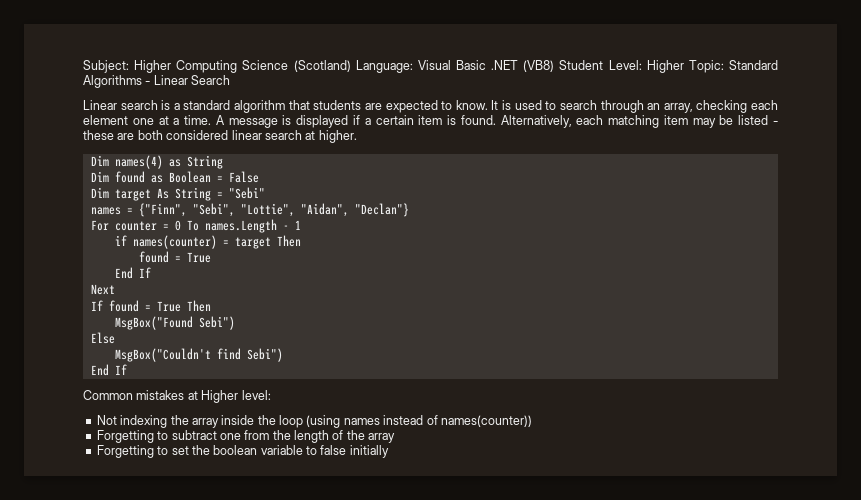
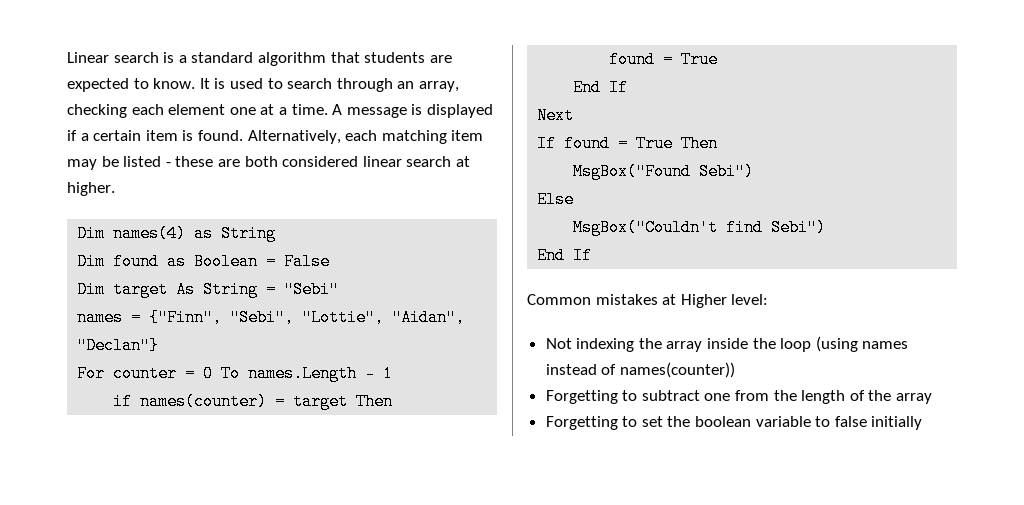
[83,60,778,73] [83,75,231,88] Subject: Higher Computing Science (Scotland) Language: Visual Basic .NET (VB8) Student Level: Higher Topic: Standard Algorithms - Linear Search // -> (67, 57) none

